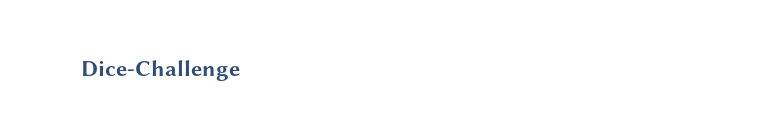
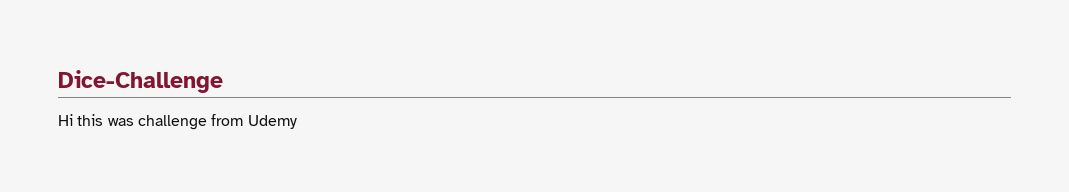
(240, 70) none -> [58,114,297,130] // Hi this was challenge from Udemy

